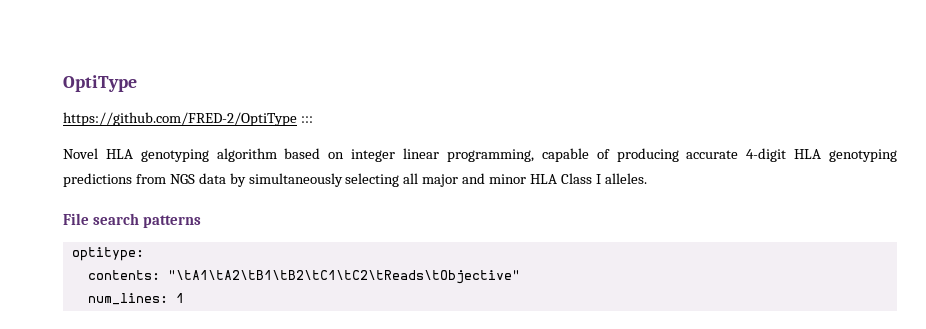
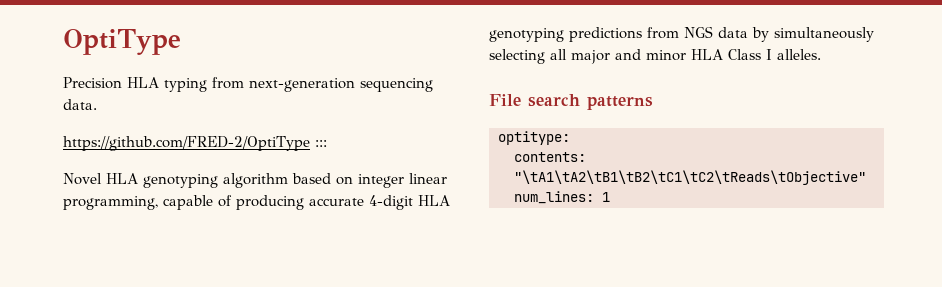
(137, 83) none -> [63,77,433,92] [63,99,97,110] // Precision HLA typing from next-generation sequencing data.

